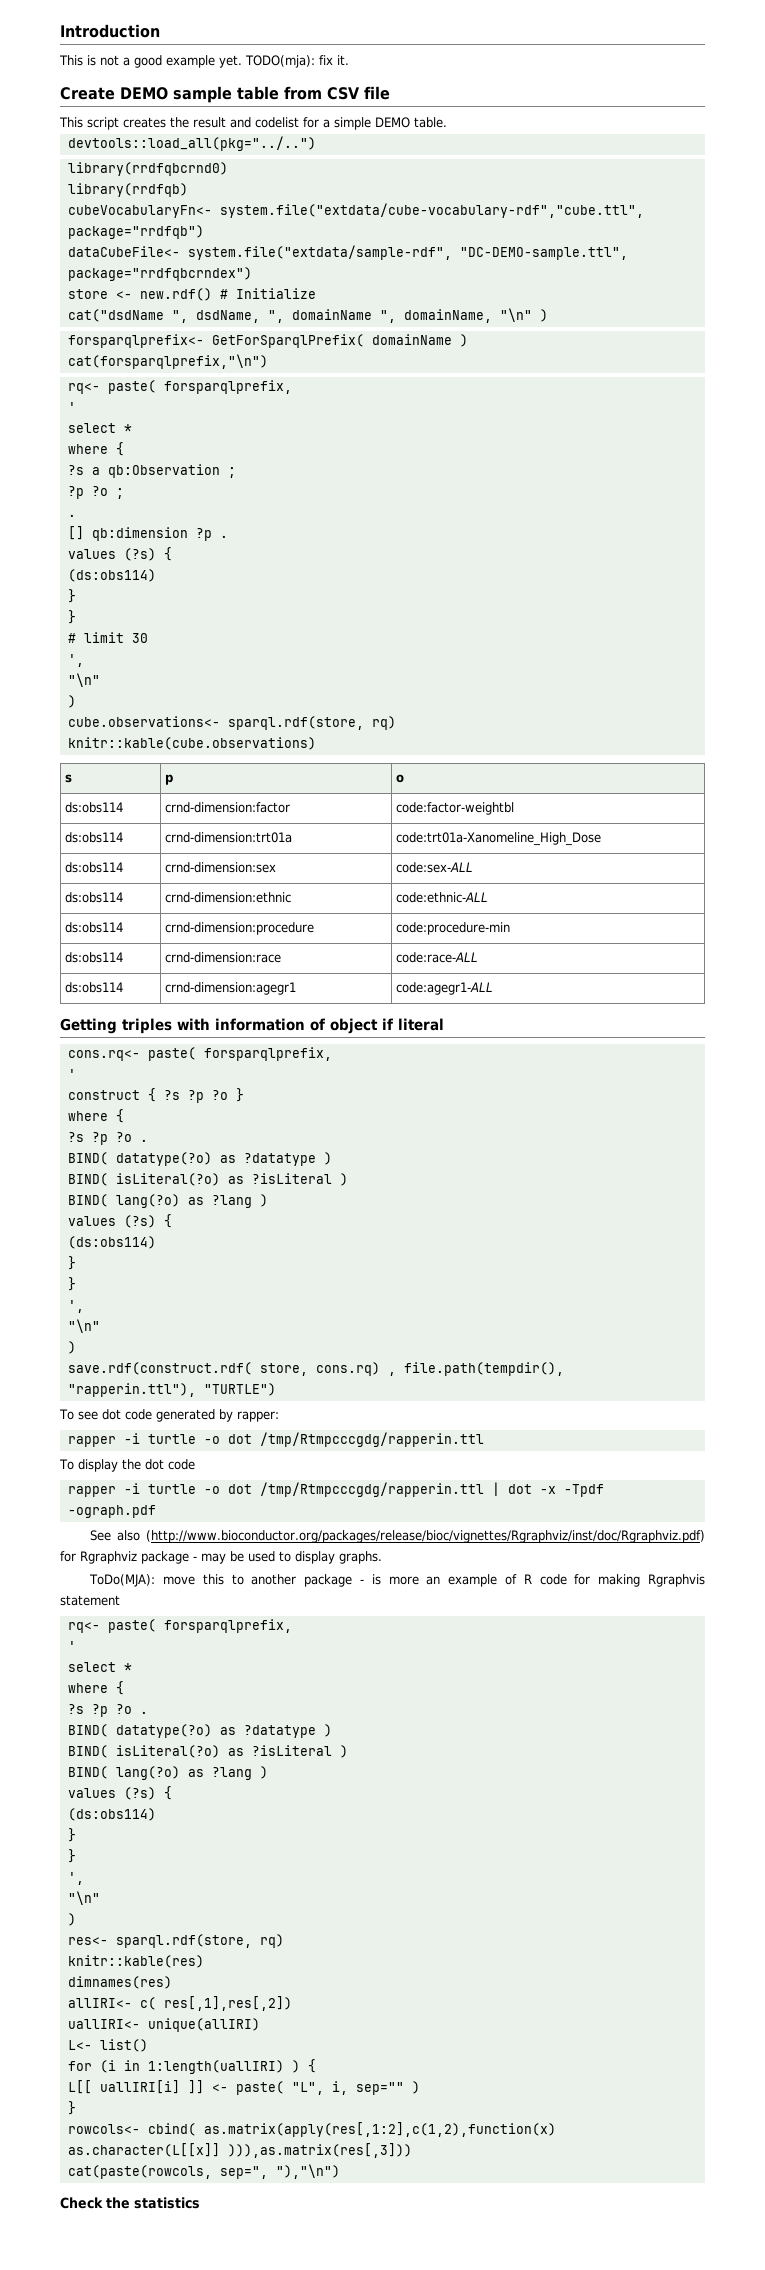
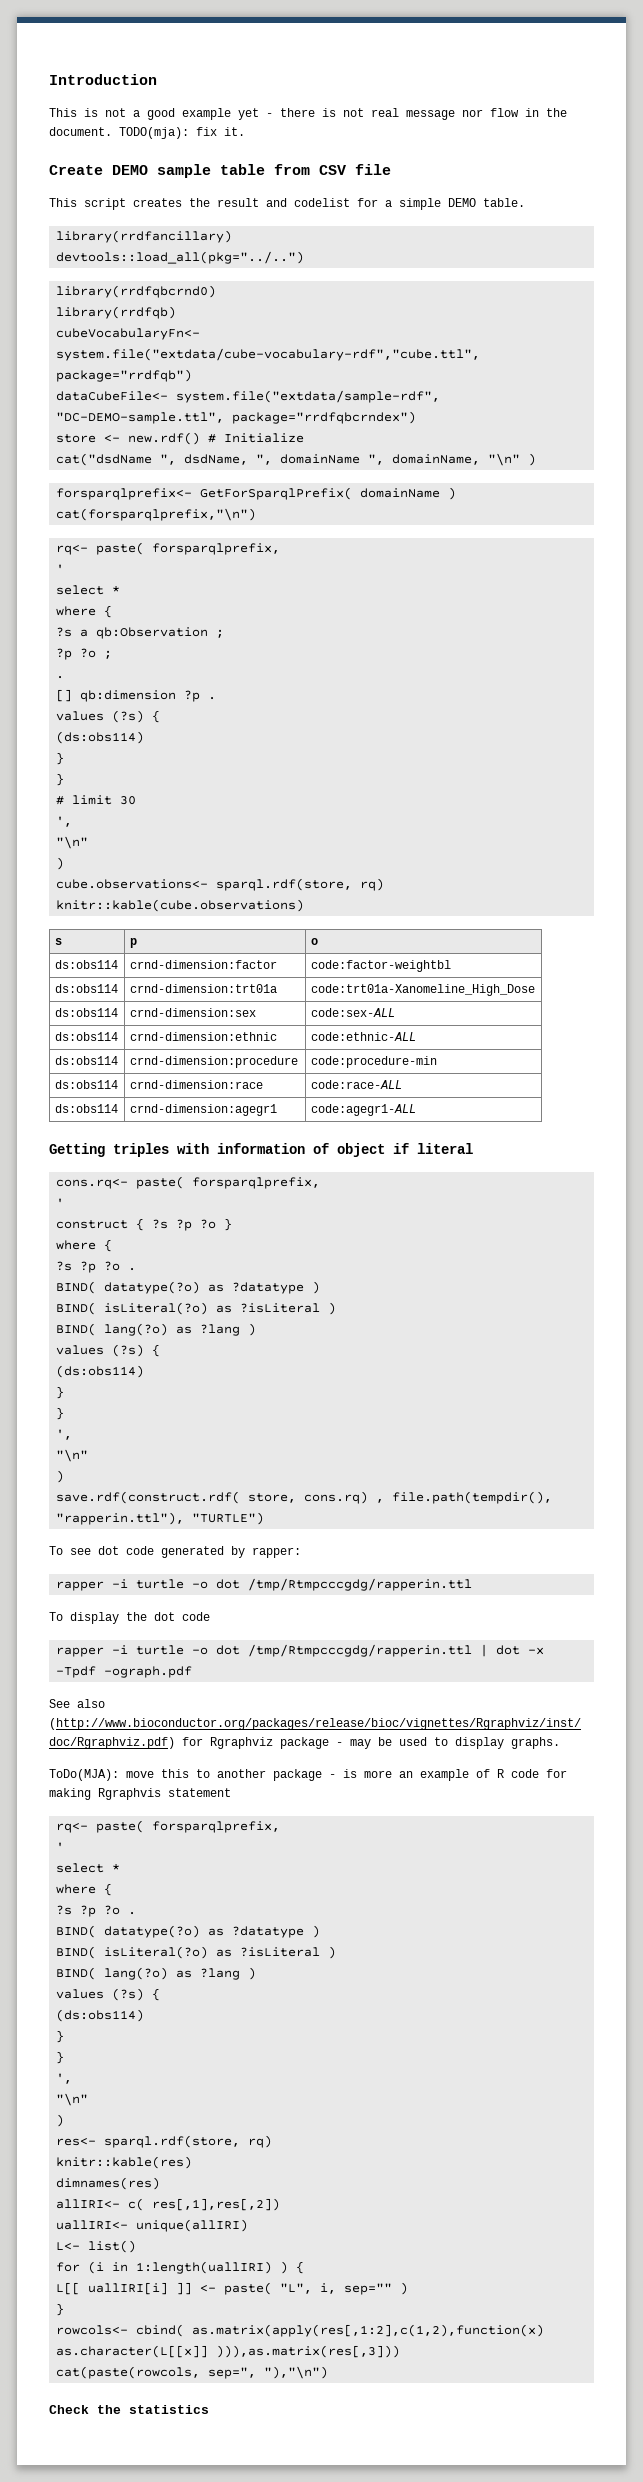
[219,55,242,68] yet. -> [238,108,567,120] [49,127,112,136] yet - there is not real message nor flow in the document.
(447, 122) none -> [56,230,233,243] // library(rrdfancillary)

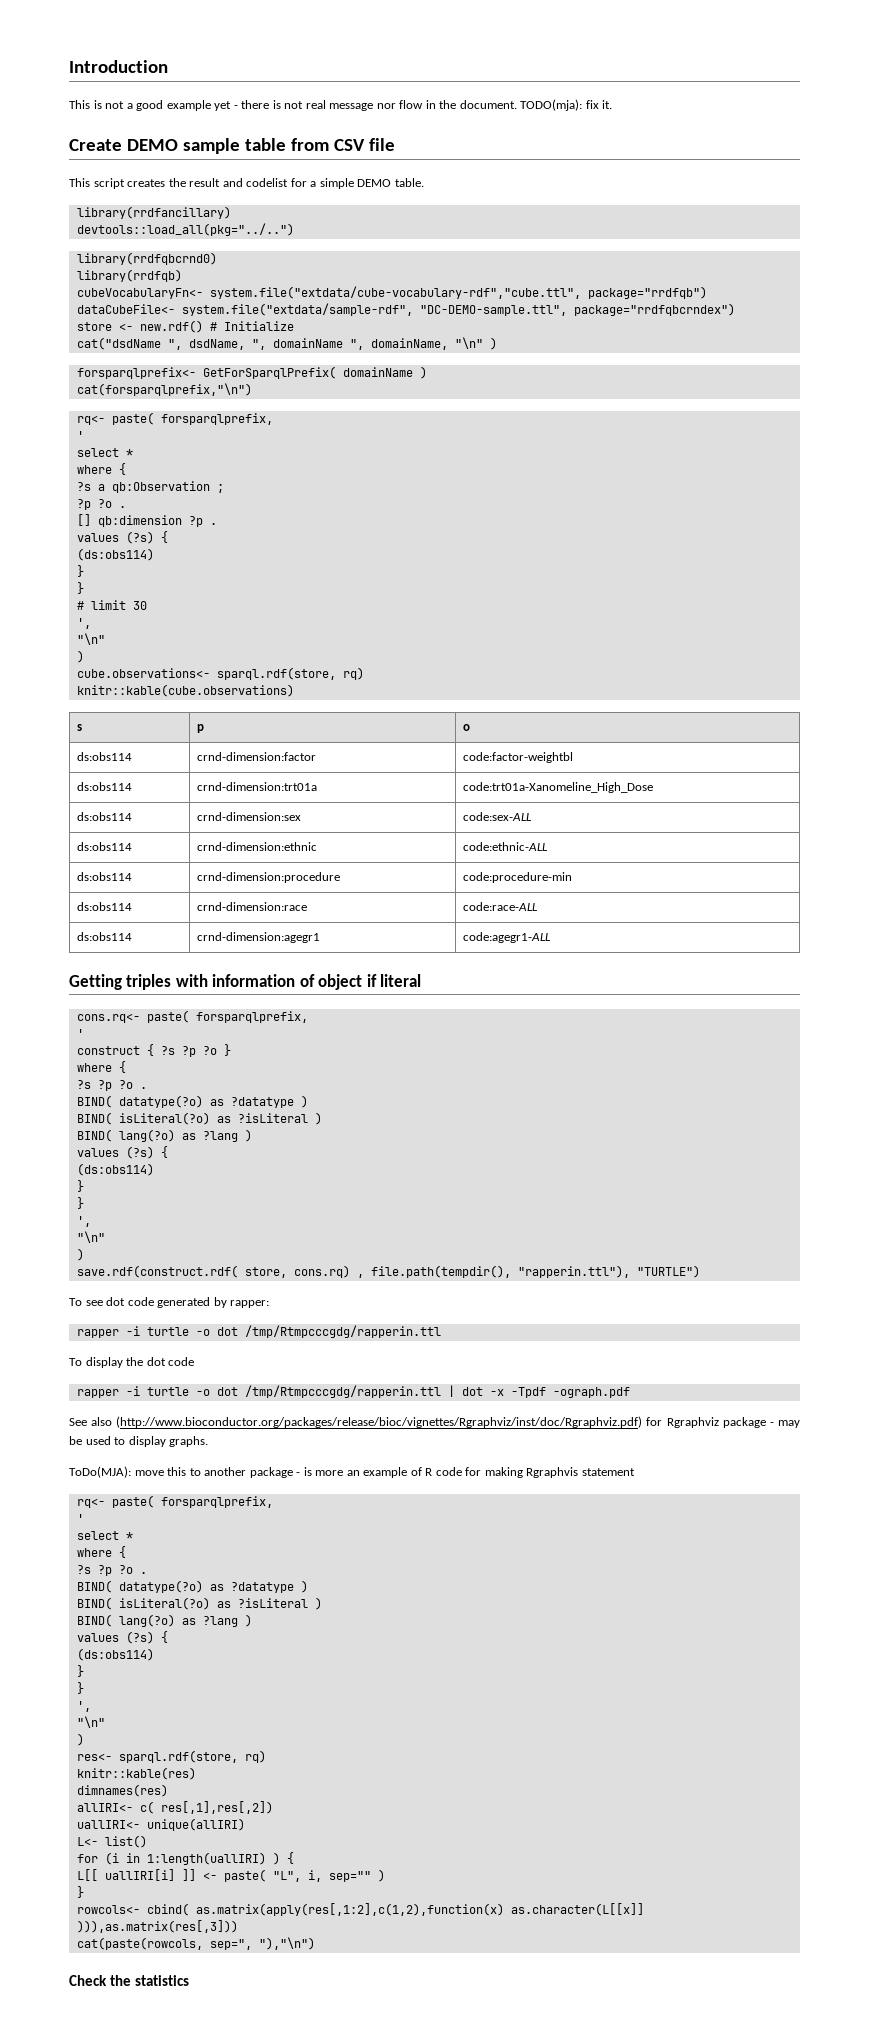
[104,650,113,659] ; // -> (112, 503) none

